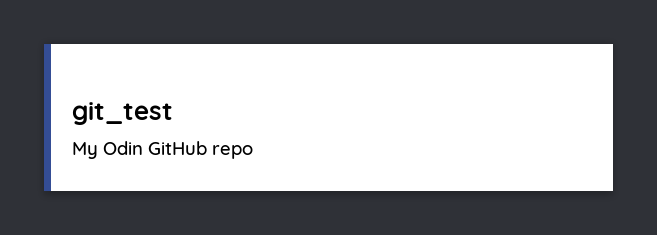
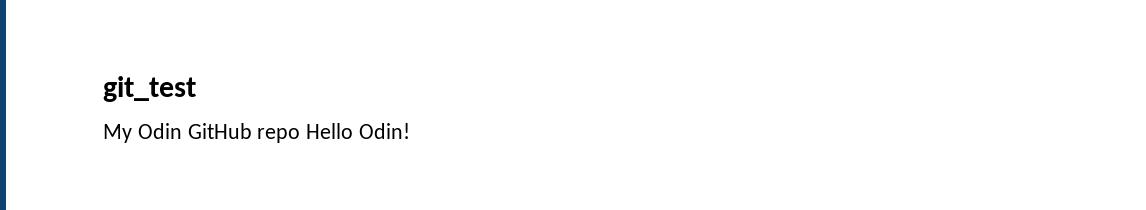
(253, 152) none -> [306,123,411,139] Hello Odin!

